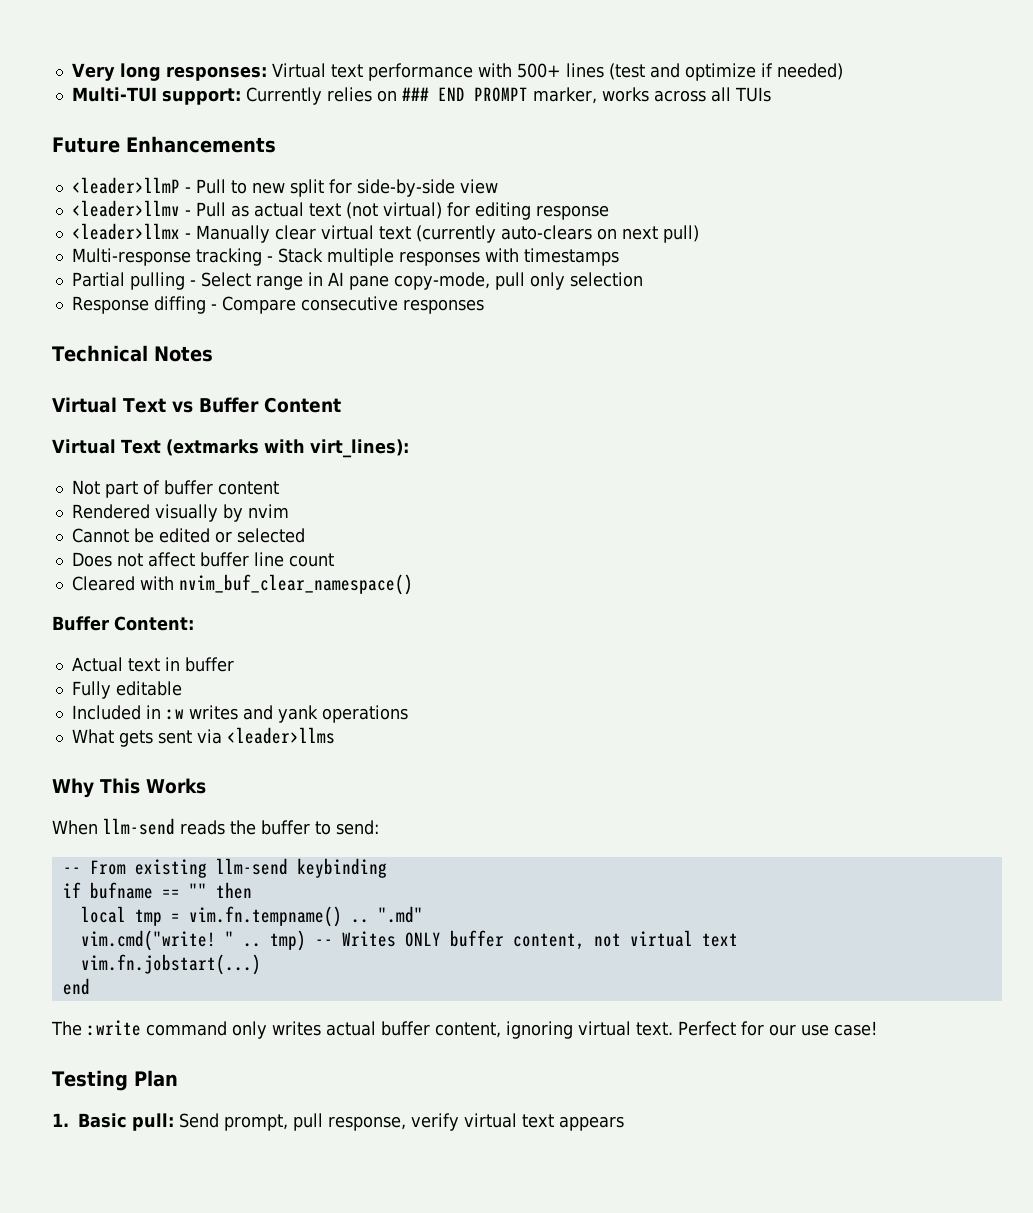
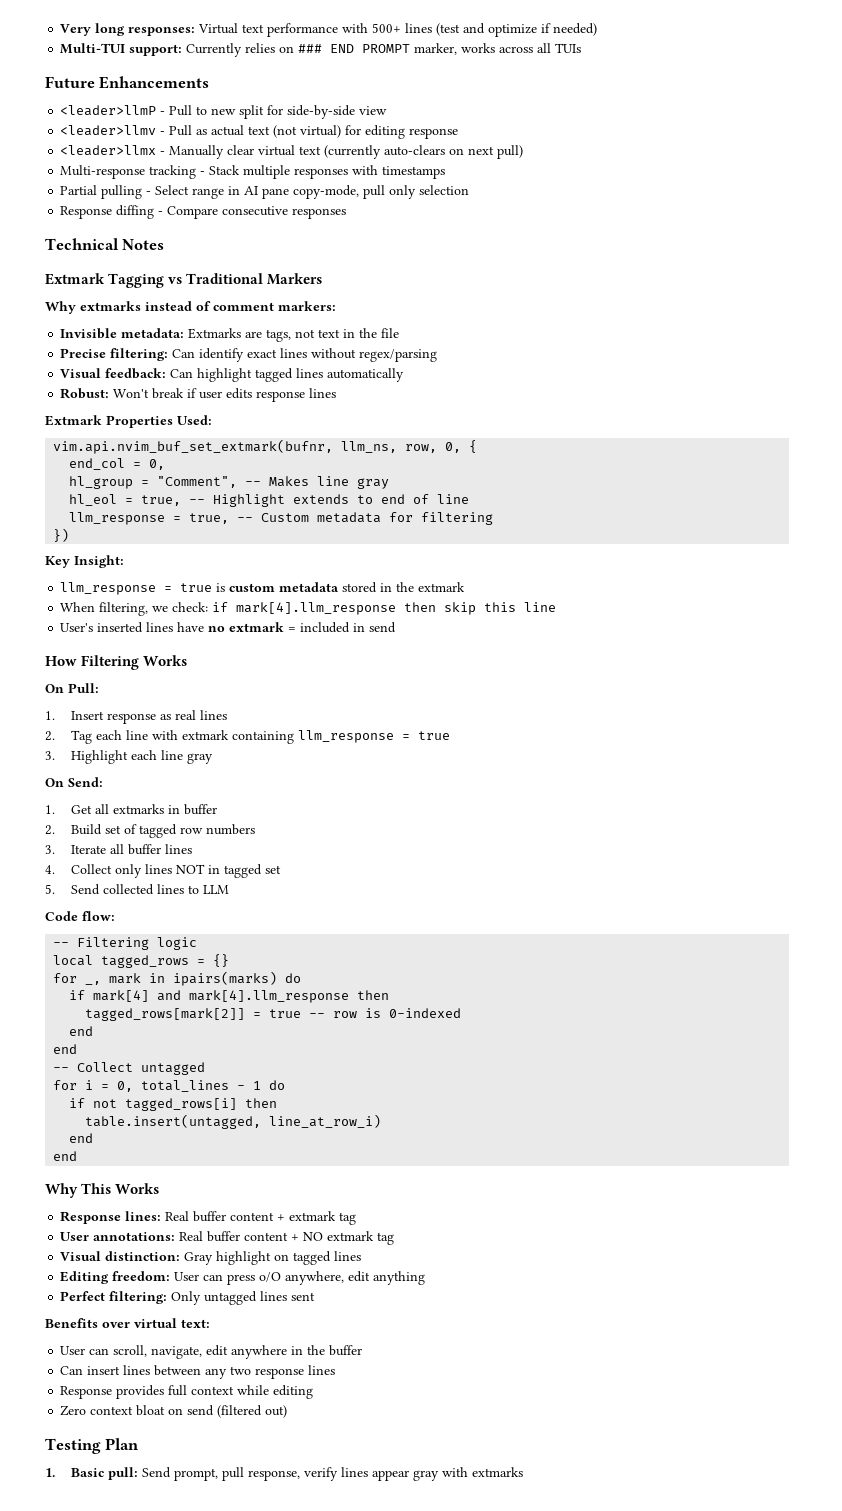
[52,397,341,413] [52,439,409,458] [71,480,279,498] [71,504,289,522] [71,528,305,543] [71,552,334,567] [71,574,413,595] [52,616,194,631] [71,657,234,672] [71,681,182,699] [71,705,408,723] [71,727,335,747] [52,778,206,798] [52,818,379,835] [62,858,387,878] [62,882,252,899] [80,906,423,927] [80,930,738,951] [80,954,261,975] [62,978,90,995] [51,1020,877,1039] Virtual Text vs Buffer Content // Virtual Text (extmarks with virt_lines): // Not part of buffer content // Rendered visually by nvim // Cannot be edited or selected // Does not affect buffer line count // Cleared with nvim_buf_clear_namespace() // Buffer Content: // Actual text in buffer // Fully editable // Included in :w writes and yank operations // What gets sent via <leader>llms // Why This Works // When llm-send reads the buffer to send: // -- From existing llm-send keybinding // if bufname == "" then // local tmp = vim.fn.tempname() .. ".md" // vim.cmd("write! " .. tmp) -- Writes ONLY buffer content, not virtual text // vim.fn.jobstart(...) // end // The :write command only writes actual buffer content, ignoring virtual text. Perfect for our use case! -> [45,273,323,288] [45,301,336,314] [60,328,400,342] [60,348,438,362] [60,368,405,382] [60,388,337,402] [45,415,212,428] [53,439,478,454] [69,458,166,470] [69,476,390,489] [69,494,470,507] [69,512,494,525] [53,528,70,542] [45,555,124,568] [60,582,466,595] [60,602,557,616] [60,622,397,633] [45,655,188,670] [45,683,99,693] [45,710,228,724] [45,730,451,744] [45,750,214,764] [45,777,103,787] [45,804,218,815] [45,824,256,838] [45,844,193,855] [45,864,282,878] [45,884,230,895] [45,911,115,921] [53,937,198,950] [53,954,230,968] [53,971,302,986] [69,990,390,1003] [85,1008,462,1021] [69,1026,94,1036] [53,1044,78,1054] [53,1062,206,1075] [53,1080,286,1092] [69,1098,278,1111] [85,1114,382,1129] [69,1133,94,1143] [53,1151,78,1161] [45,1183,160,1198] [60,1211,357,1225] [60,1231,395,1245] [60,1251,362,1265] [60,1271,426,1285] [60,1291,316,1305] [45,1318,210,1328] [60,1345,363,1359] [60,1365,336,1379] [60,1385,314,1399] [60,1405,288,1418] Extmark Tagging vs Traditional Markers // Why extmarks instead of comment markers: // Invisible metadata: Extmarks are tags, not text in the file // Precise filtering: Can identify exact lines without regex/parsing // Visual feedback: Can highlight tagged lines automatically // Robust: Won't break if user edits response lines // Extmark Properties Used: // vim.api.nvim_buf_set_extmark(bufnr, llm_ns, row, 0, { // end_col = 0, // hl_group = "Comment", -- Makes line gray // hl_eol = true, -- Highlight extends to end of line // llm_response = true, -- Custom metadata for filtering // }) // Key Insight: // llm_response = true is custom metadata stored in the extmark // When filtering, we check: if mark[4].llm_response then skip this line // User's inserted lines have no extmark = included in send // How Filtering Works // On Pull: // 1. Insert response as real lines // 2. Tag each line with extmark containing llm_response = true // 3. Highlight each line gray // On Send: // 1. Get all extmarks in buffer // 2. Build set of tagged row numbers // 3. Iterate all buffer lines // 4. Collect only lines NOT in tagged set // 5. Send collected lines to LLM // Code flow: // -- Filtering logic // local tagged_rows = {} // for _, mark in ipairs(marks) do // if mark[4] and mark[4].llm_response then // tagged_rows[mark[2]] = true -- row is 0-indexed // end // end // -- Collect untagged // for i = 0, total_lines - 1 do // if not tagged_rows[i] then // table.insert(untagged, line_at_row_i) // end // end // Why This Works // Response lines: Real buffer content + extmark tag // User annotations: Real buffer content + NO extmark tag // Visual distinction: Gray highlight on tagged lines // Editing freedom: User can press o/O anywhere, edit anything // Perfect filtering: Only untagged lines sent // Benefits over virtual text: // User can scroll, navigate, edit anywhere in the buffer // Can insert lines between any two response lines // Response provides full context while editing // Zero context bloat on send (filtered out)
[464,1113,624,1131] virtual text appears -> [341,1467,524,1481] lines appear gray with extmarks

